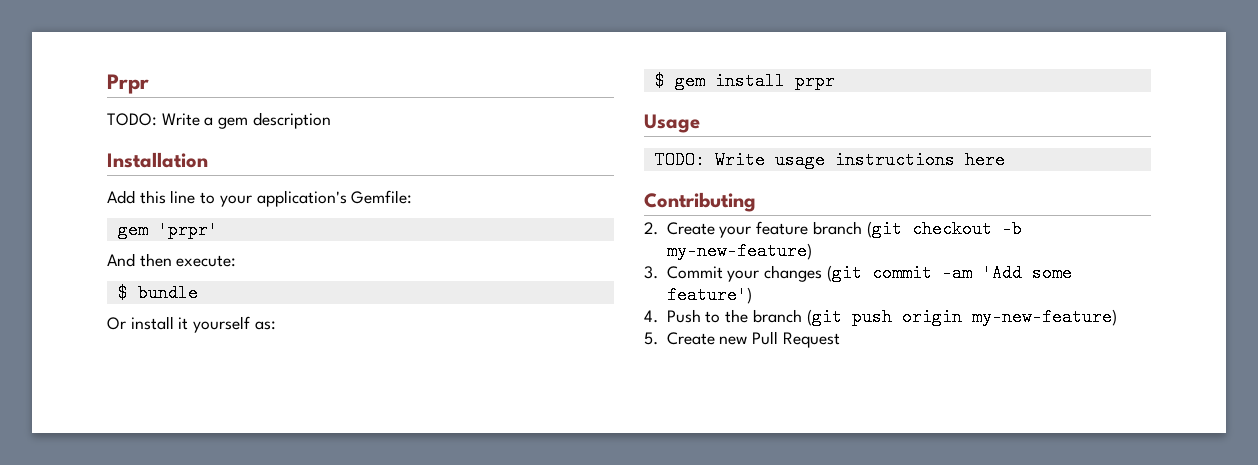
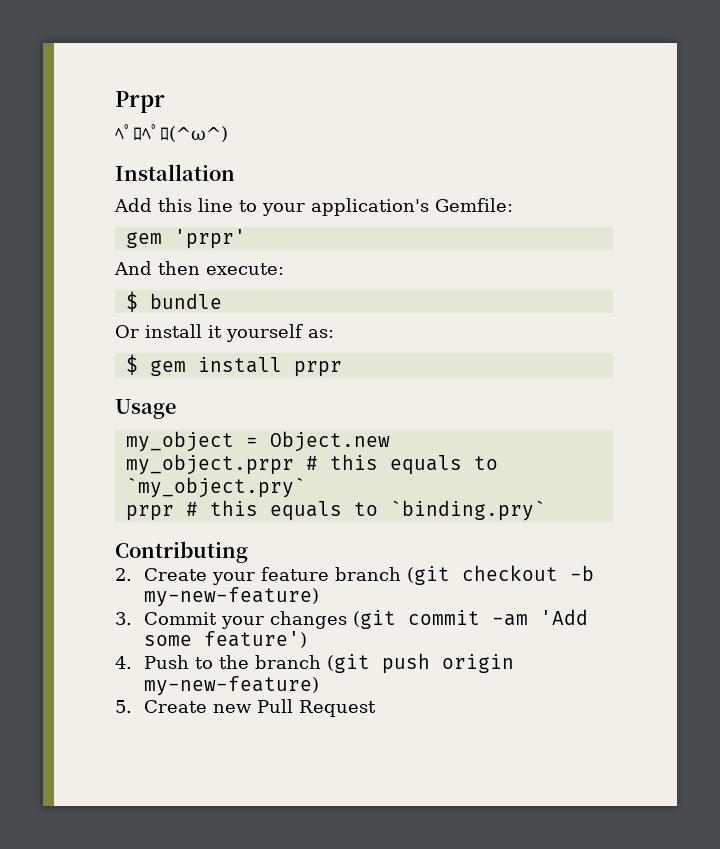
[107,112,331,129] TODO: Write a gem description -> [115,124,228,142] ﾍﾟﾛﾍﾟﾛ(^ω^)
[654,151,1005,169] TODO: Write usage instructions here -> [125,431,390,452] [125,454,498,475] [125,477,306,498] [125,500,546,521] my_object = Object.new // my_object.prpr # this equals to `my_object.pry` // prpr # this equals to `binding.pry`

